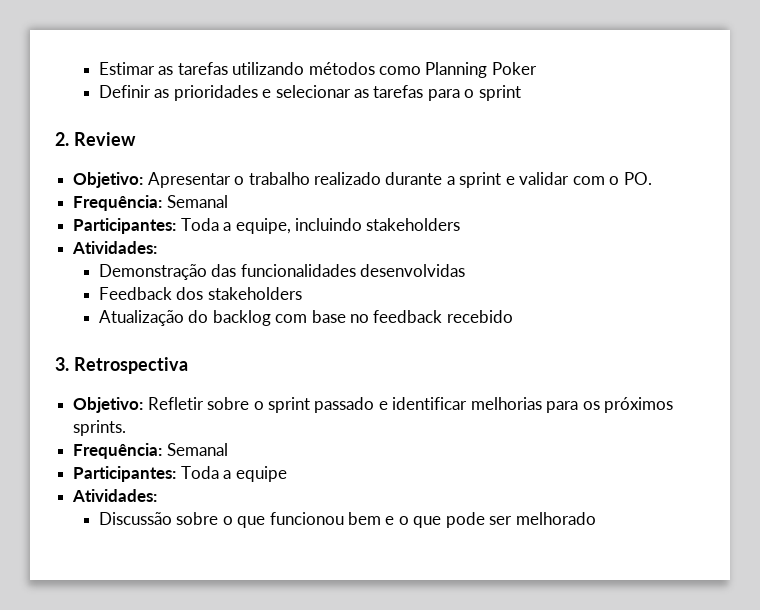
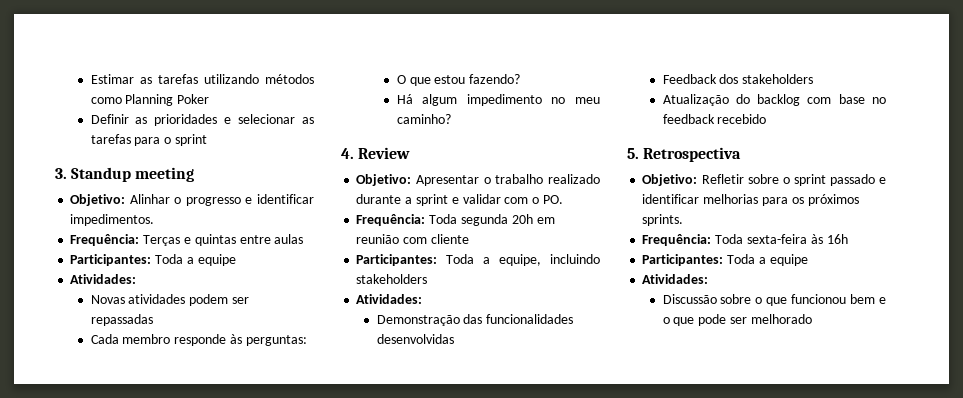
[55,132,69,146] 2. -> [55,167,195,182] [70,194,314,206] [70,214,155,226] [70,234,304,246] [70,254,236,266] [70,274,137,284] [90,294,249,306] [90,314,153,326] [90,334,307,346] [396,74,521,86] [396,94,600,106] [396,114,451,124] [341,148,354,159] 3. Standup meeting // Objetivo: Alinhar o progresso e identificar impedimentos. // Frequência: Terças e quintas entre aulas // Participantes: Toda a equipe // Atividades: // Novas atividades podem ser repassadas // Cada membro responde às perguntas: // O que estou fazendo? // Há algum impedimento no meu caminho? // 4.
[166,195,228,208] Semanal -> [429,214,555,226] [356,234,469,244] Toda segunda 20h em reunião com cliente
[55,357,69,371] 3. -> [627,148,639,159] 5.
[166,443,228,456] Semanal -> [715,234,848,244] Toda sexta-feira às 16h

